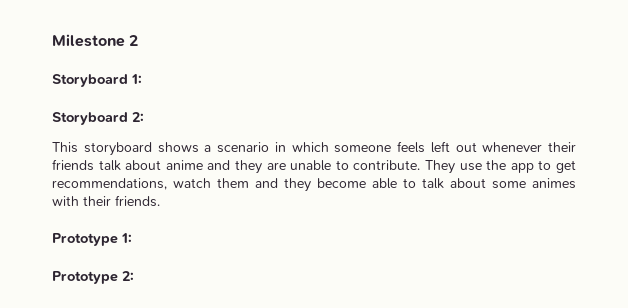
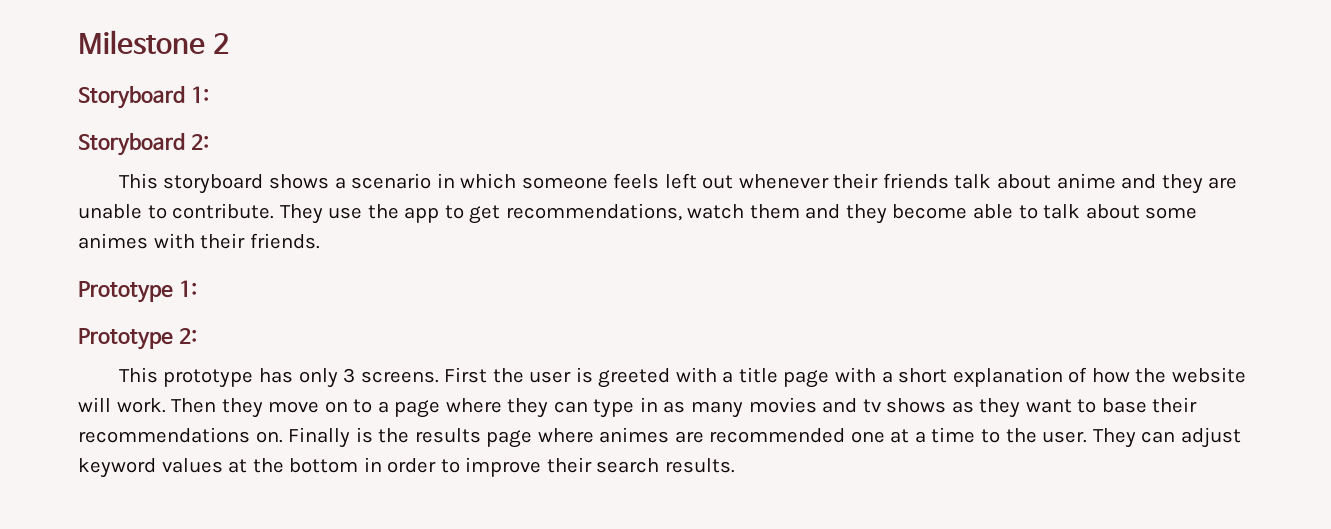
(134, 276) none -> [118,367,1246,388] [78,397,1198,418] [78,427,1241,448] [78,457,735,478] // This prototype has only 3 screens. First the user is greeted with a title page with a short explanation of how the website will work. Then they move on to a page where they can type in as many movies and tv shows as they want to base their recommendations on. Finally is the results page where animes are recommended one at a time to the user. They can adjust keyword values at the bottom in order to improve their search results.

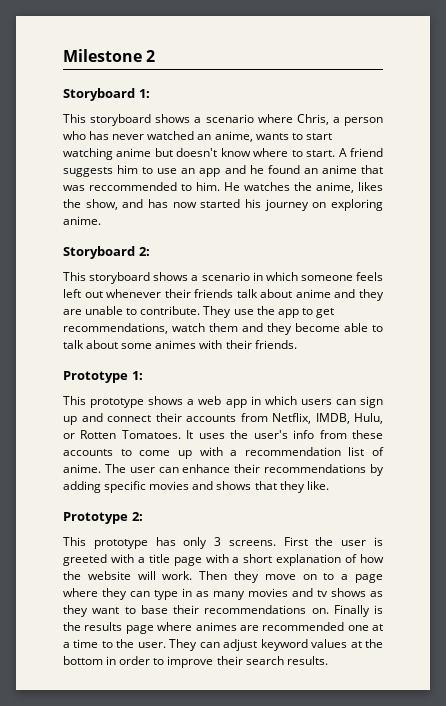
(209, 94) none -> [63,114,383,126] [63,131,332,142] [63,148,383,160] [63,165,383,177] [63,182,383,193] [63,199,383,211] [63,216,101,225] // This storyboard shows a scenario where Chris, a person who has never watched an anime, wants to start watching anime but doesn't know where to start. A friend suggests him to use an app and he found an anime that was reccommended to him. He watches the anime, likes the show, and has now started his journey on exploring anime.
(197, 288) none -> [63,396,383,408] [63,413,383,425] [63,430,384,439] [63,447,384,459] [63,464,384,476] [63,481,329,493] // This prototype shows a web app in which users can sign up and connect their accounts from Netflix, IMDB, Hulu, or Rotten Tomatoes. It uses the user's info from these accounts to come up with a recommendation list of anime. The user can enhance their recommendations by adding specific movies and shows that they like.

